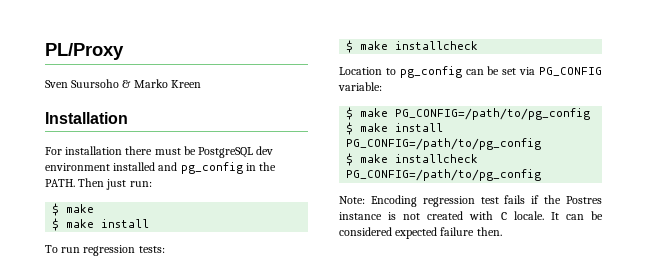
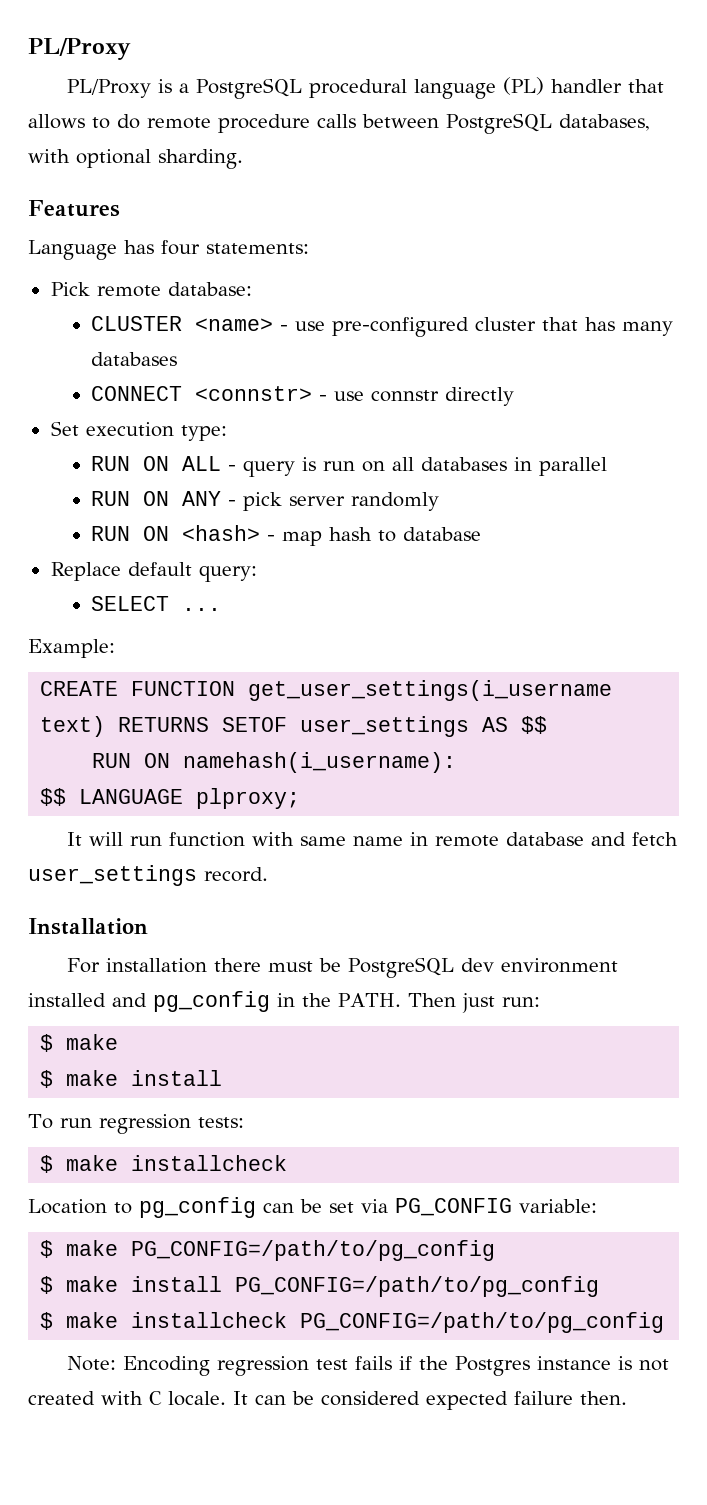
[45,79,201,88] Sven Suursoho & Marko Kreen -> [66,77,664,99] [28,113,650,134] [28,149,243,169] [28,200,120,217] [28,240,309,260] [50,282,252,297] [91,316,674,337] [91,352,178,366] [91,386,515,406] [50,421,227,441] [91,456,608,477] [91,491,440,511] [91,525,482,546] [50,562,257,582] [91,596,222,611] [28,639,115,658] [40,680,613,701] [40,716,548,737] [92,752,457,773] [40,788,301,809] [66,832,678,847] [28,865,268,886] PL/Proxy is a PostgreSQL procedural language (PL) handler that allows to do remote procedure calls between PostgreSQL databases, with optional sharding. // Features // Language has four statements: // Pick remote database: // CLUSTER <name> - use pre-configured cluster that has many databases // CONNECT <connstr> - use connstr directly // Set execution type: // RUN ON ALL - query is run on all databases in parallel // RUN ON ANY - pick server randomly // RUN ON <hash> - map hash to database // Replace default query: // SELECT ... // Example: // CREATE FUNCTION get_user_settings(i_username text) RETURNS SETOF user_settings AS $$ // RUN ON namehash(i_username): // $$ LANGUAGE plproxy; // It will run function with same name in remote database and fetch user_settings record.
[566,196,602,204] Postres -> [454,1356,530,1376] Postgres

